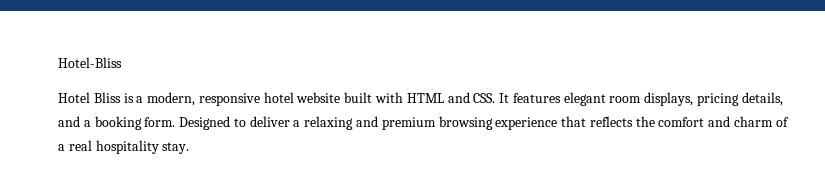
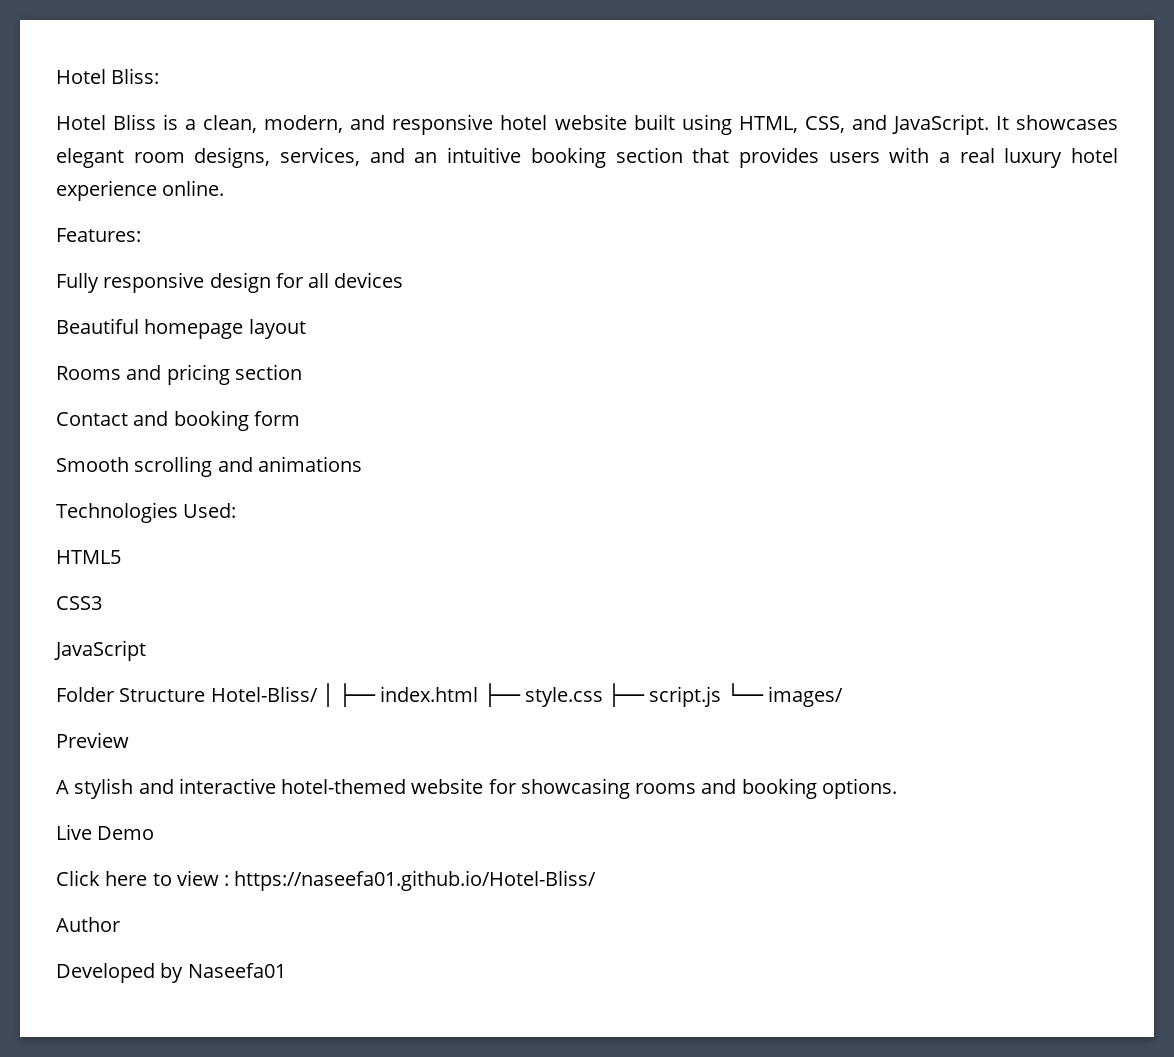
[58,57,122,68] Hotel-Bliss -> [56,68,160,84] Hotel Bliss:
[147,92,196,106] modern, -> [203,115,386,133] clean, modern, and
[375,92,783,106] [58,116,789,130] [58,140,190,154] with HTML and CSS. It features elegant room displays, pricing details, and a booking form. Designed to deliver a relaxing and premium browsing experience that reflects the comfort and charm of a real hospitality stay. -> [681,114,1118,135] [56,147,1118,168] [56,180,225,201] [56,228,141,242] [56,272,404,293] [56,318,306,339] [56,364,302,385] [56,410,300,431] [56,456,362,477] [56,502,237,523] [56,550,121,564] [56,596,102,610] [54,640,146,661] [56,683,843,707] [56,732,129,748] [56,778,897,799] [56,824,155,840] [56,870,597,891] [56,917,120,932] [56,963,286,983] using HTML, CSS, and JavaScript. It showcases elegant room designs, services, and an intuitive booking section that provides users with a real luxury hotel experience online. // Features: // Fully responsive design for all devices // Beautiful homepage layout // Rooms and pricing section // Contact and booking form // Smooth scrolling and animations // Technologies Used: // HTML5 // CSS3 // JavaScript // Folder Structure Hotel-Bliss/ │ ├── index.html ├── style.css ├── script.js └── images/ // Preview // A stylish and interactive hotel-themed website for showcasing rooms and booking options. // Live Demo // Click here to view : https://naseefa01.github.io/Hotel-Bliss/ // Author // Developed by Naseefa01

